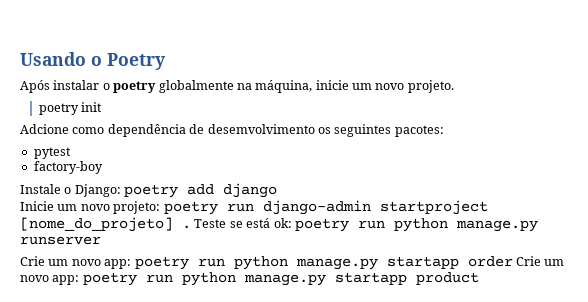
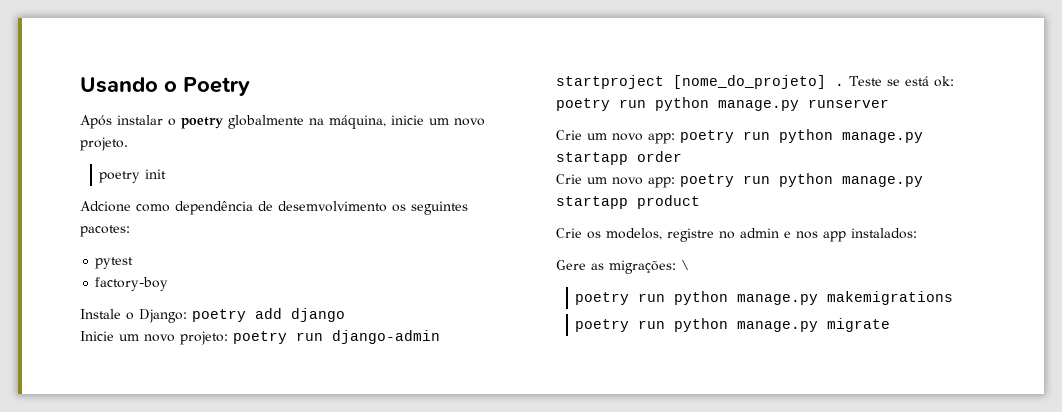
(513, 261) none -> (682, 156) //
(479, 278) none -> [556,228,917,242] [556,260,689,274] [575,291,954,305] [575,318,891,332] // Crie os modelos, registre no admin e nos app instalados: // Gere as migrações: \ // poetry run python manage.py makemigrations // poetry run python manage.py migrate

